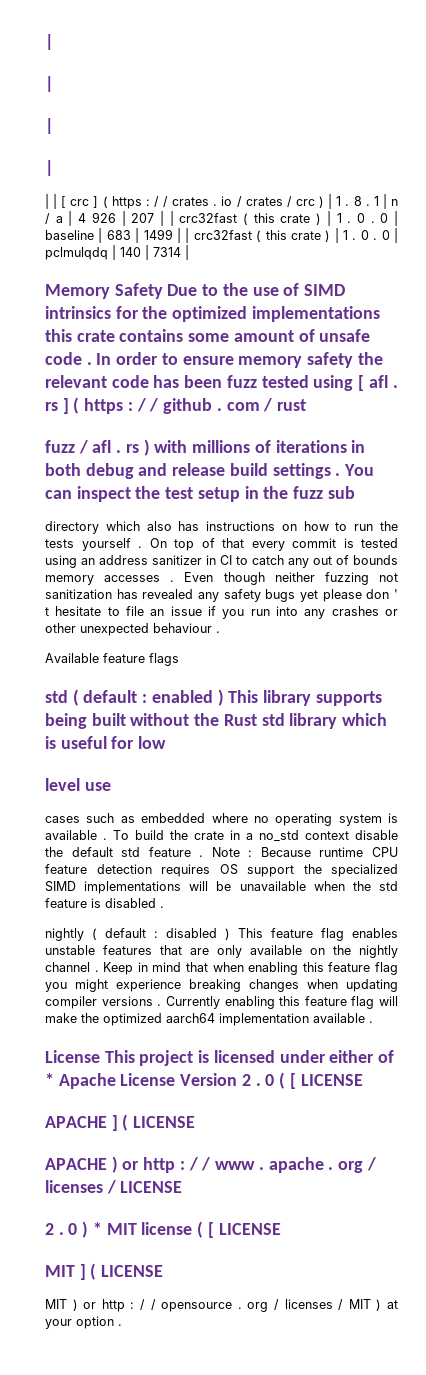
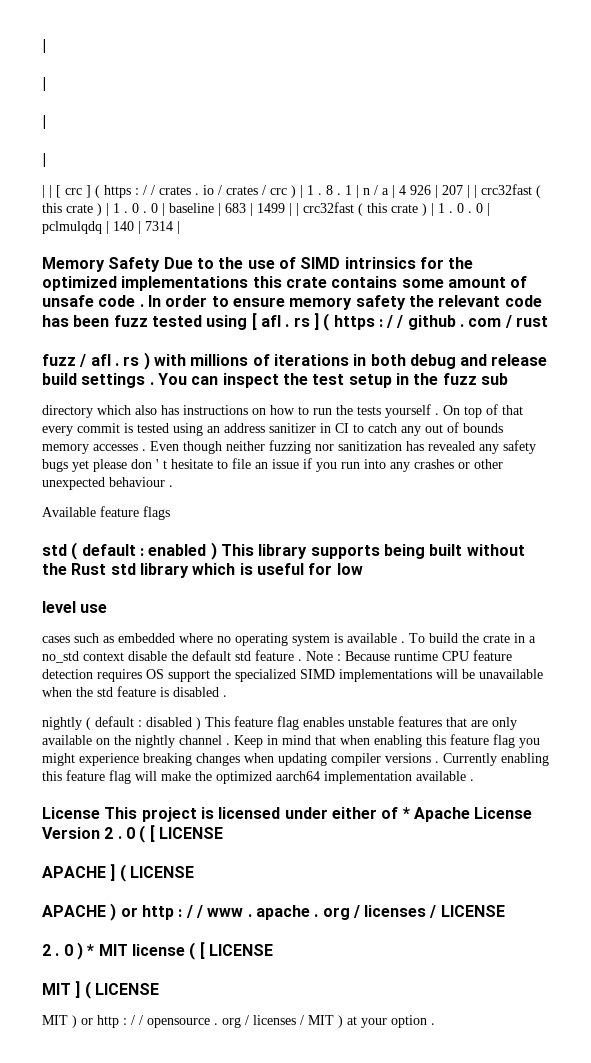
[379,573,398,582] not -> [315,444,334,451] nor

